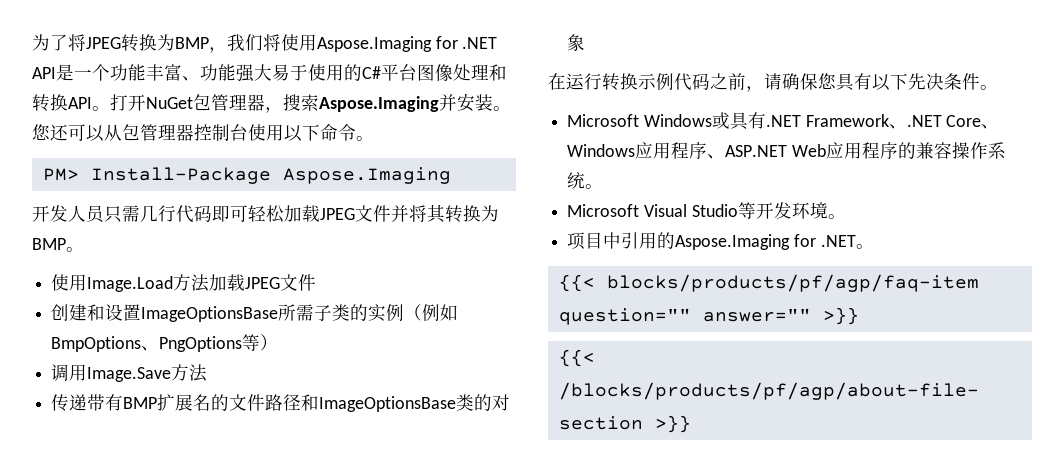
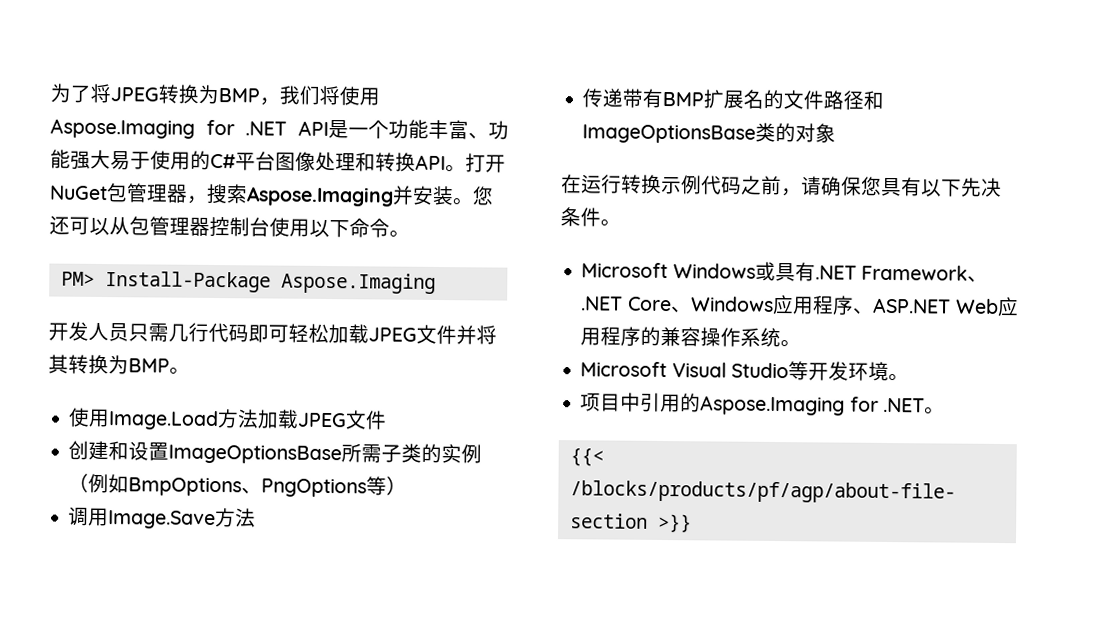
[558,274,979,292] [558,307,859,325] // {{< blocks/products/pf/agp/faq-item question="" answer="" >}} -> (945, 410) none

